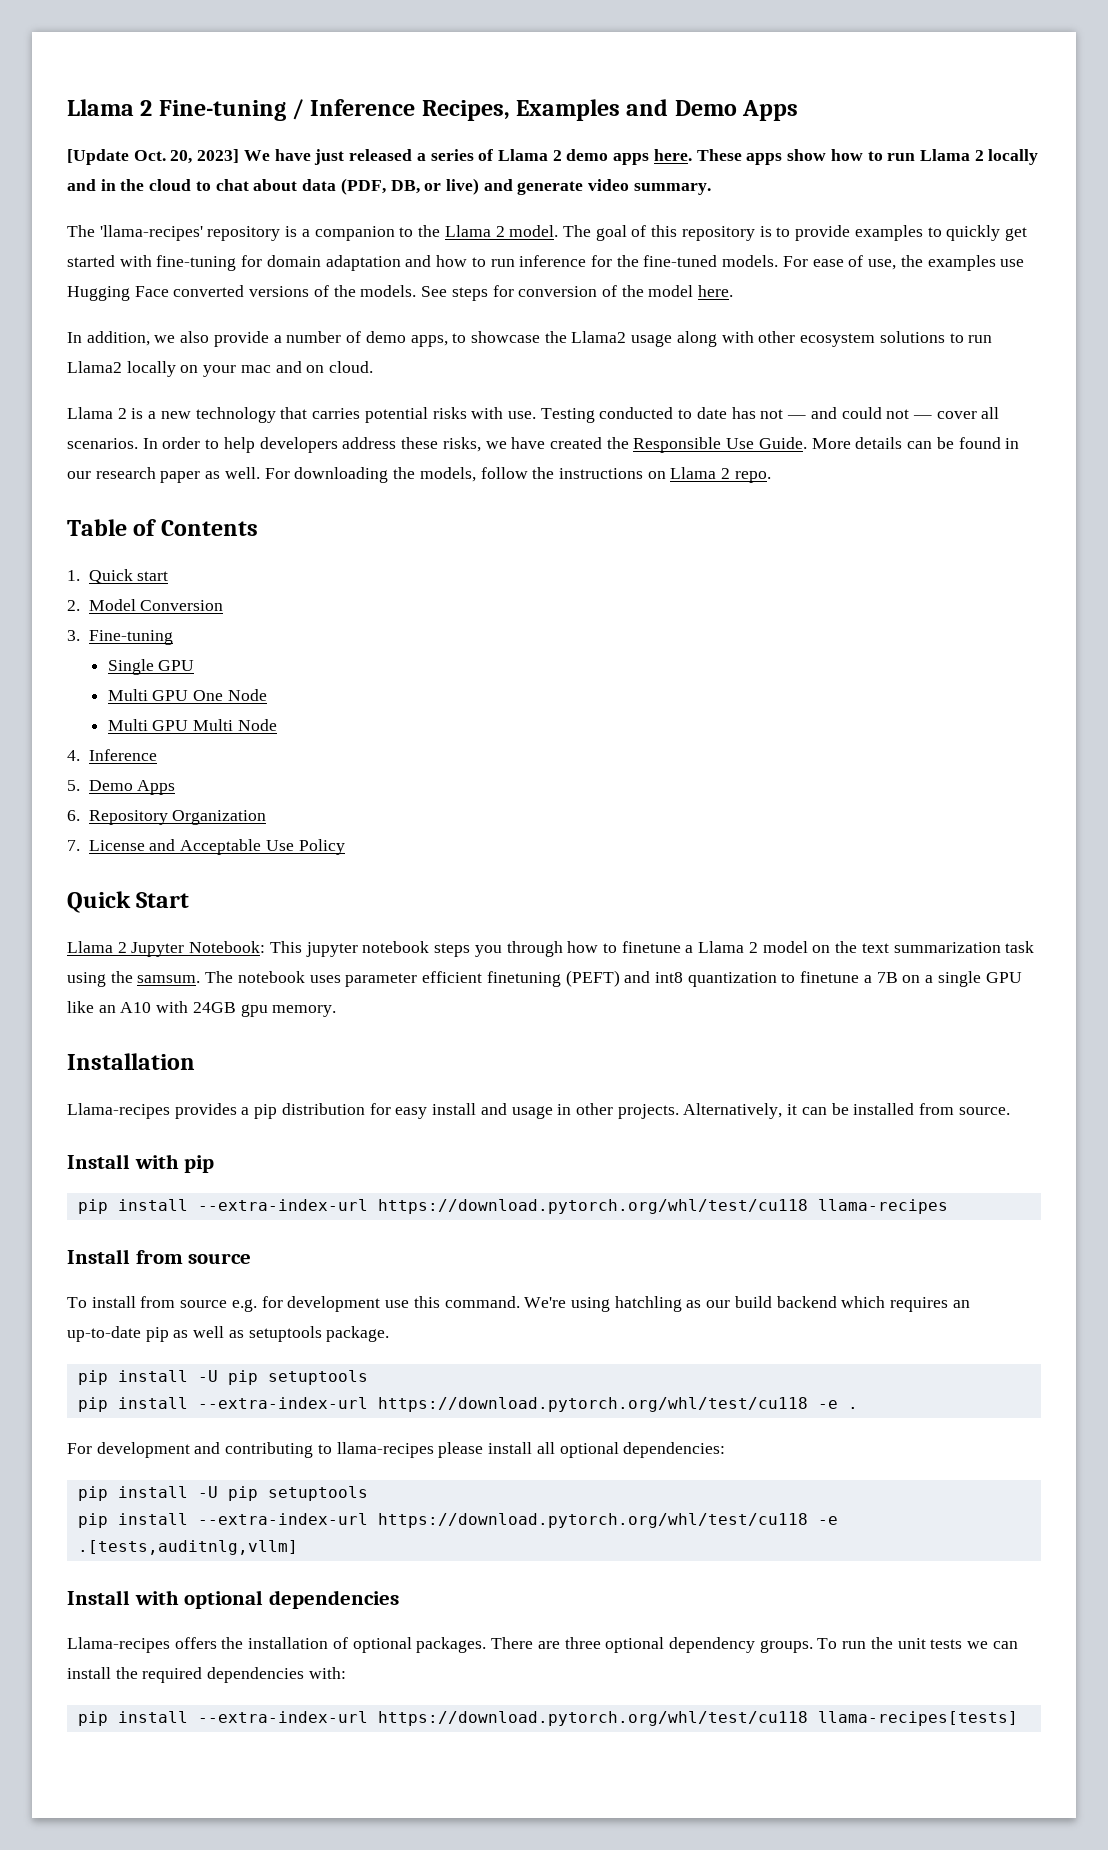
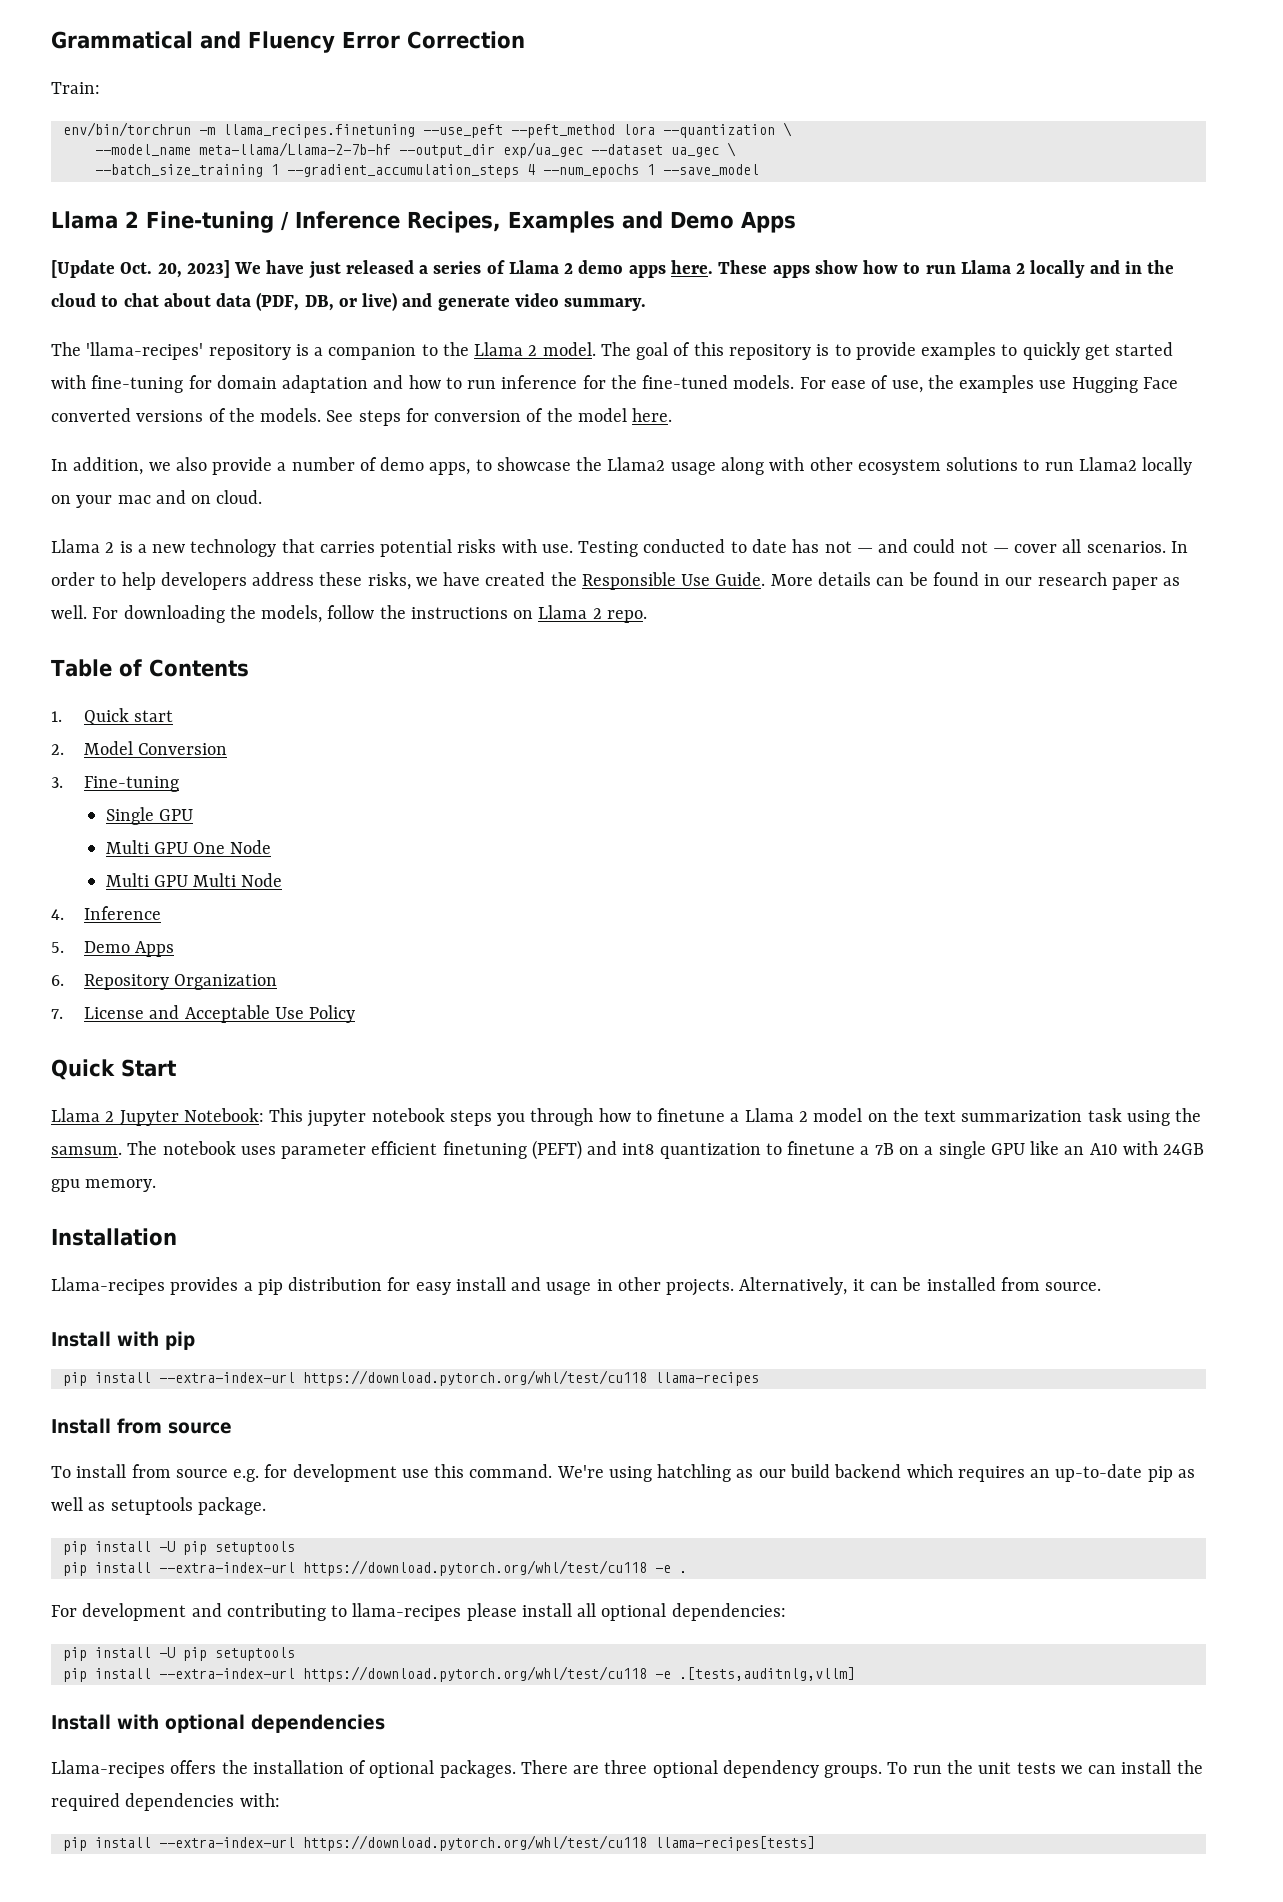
(67, 107) none -> [51,31,525,53] [51,82,100,94] [62,122,792,138] [94,142,736,158] [94,164,759,178] Grammatical and Fluency Error Correction // Train: // env/bin/torchrun -m llama_recipes.finetuning --use_peft --peft_method lora --quantization \ // --model_name meta-llama/Llama-2-7b-hf --output_dir exp/ua_gec --dataset ua_gec \ // --batch_size_training 1 --gradient_accumulation_steps 4 --num_epochs 1 --save_model //

